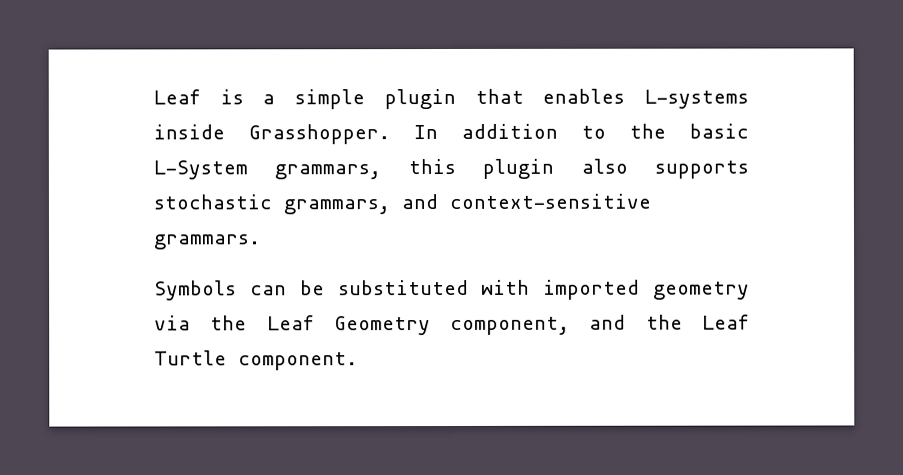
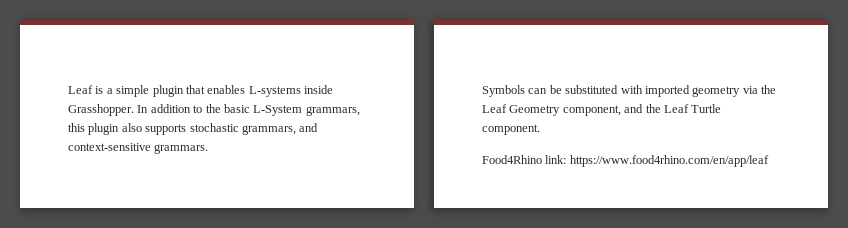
(358, 361) none -> [482,155,769,167] // Food4Rhino link: https://www.food4rhino.com/en/app/leaf

